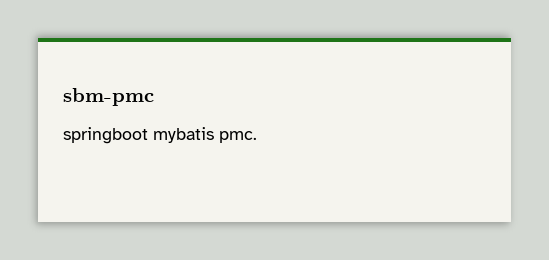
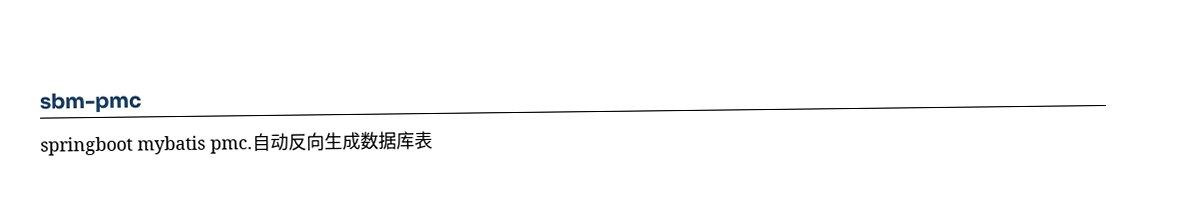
(257, 137) none -> [252,130,433,152] 自动反向生成数据库表

